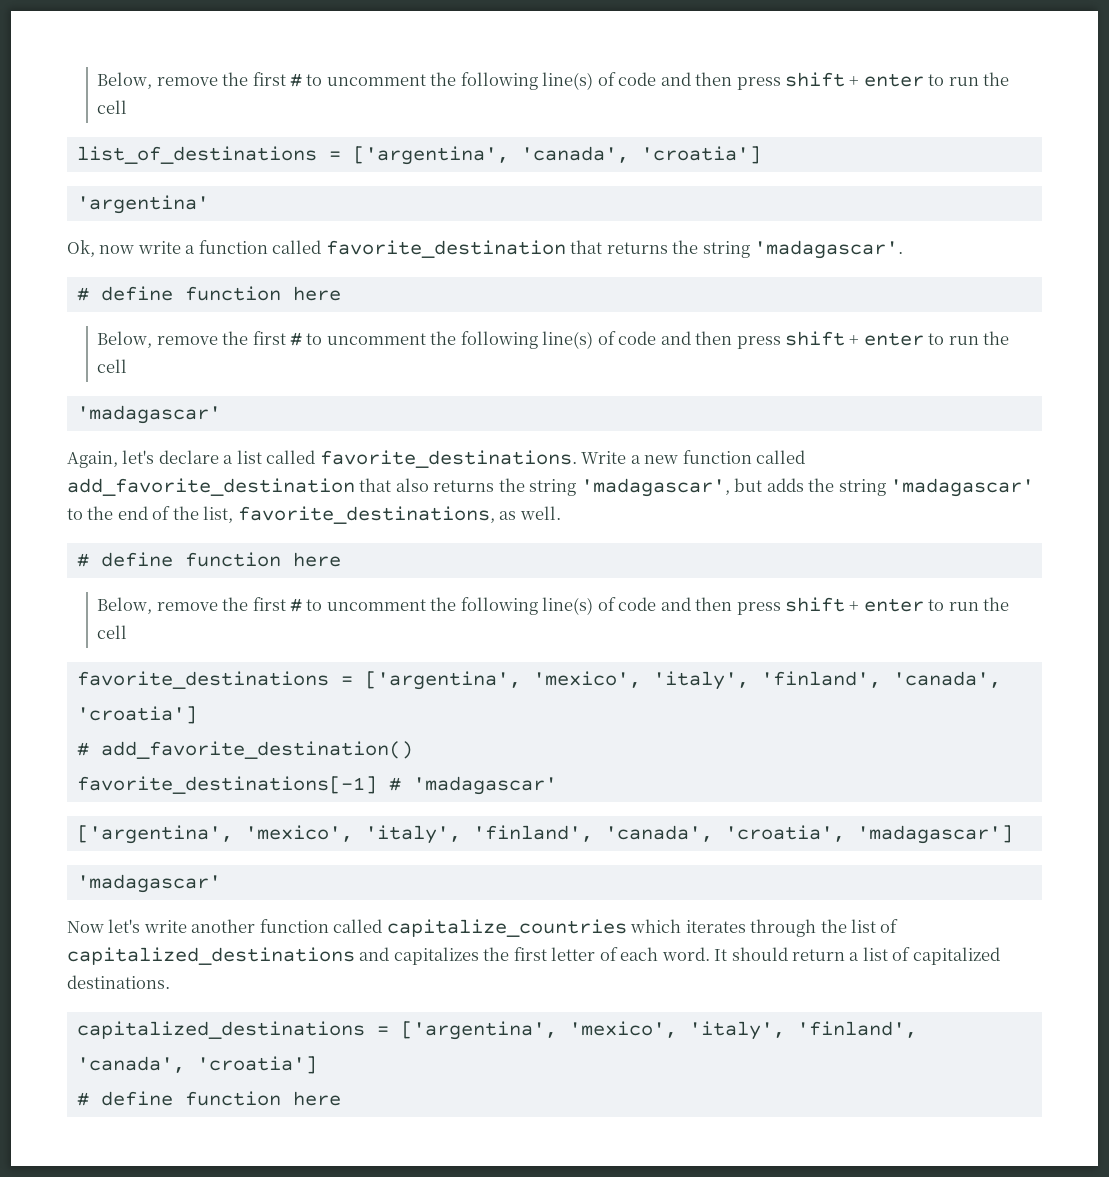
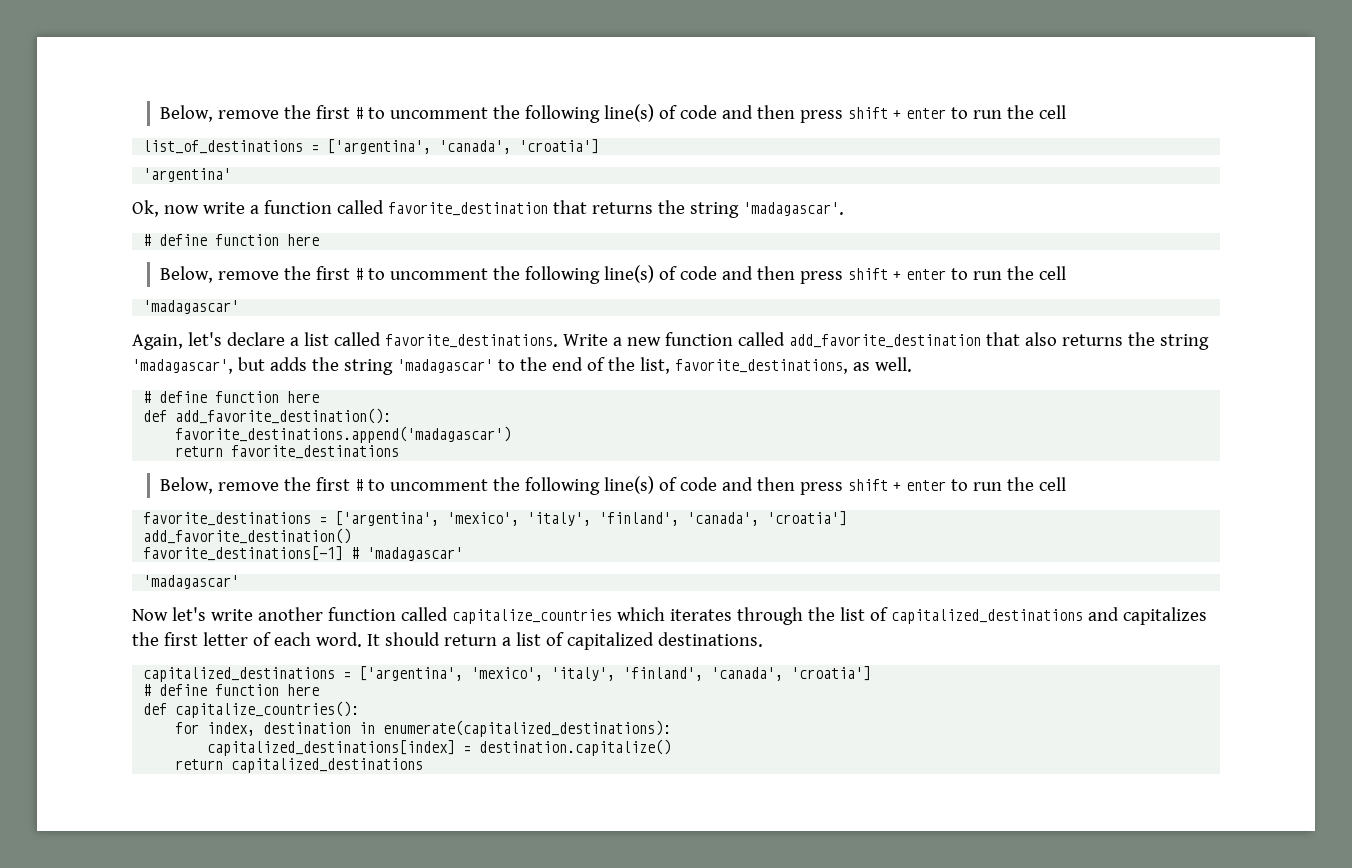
(341, 559) none -> [143,408,392,424] [175,426,512,443] [175,445,400,459] // def add_favorite_destination(): // favorite_destinations.append('madagascar') // return favorite_destinations
[76,742,89,756] # -> (848, 518) none
[76,825,1013,844] // ['argentina', 'mexico', 'italy', 'finland', 'canada', 'croatia', 'madagascar'] -> (464, 554) none
(341, 1098) none -> [143,701,360,718] [175,720,672,737] [207,739,672,756] [175,758,424,773] // def capitalize_countries(): // for index, destination in enumerate(capitalized_destinations): // capitalized_destinations[index] = destination.capitalize() // return capitalized_destinations

